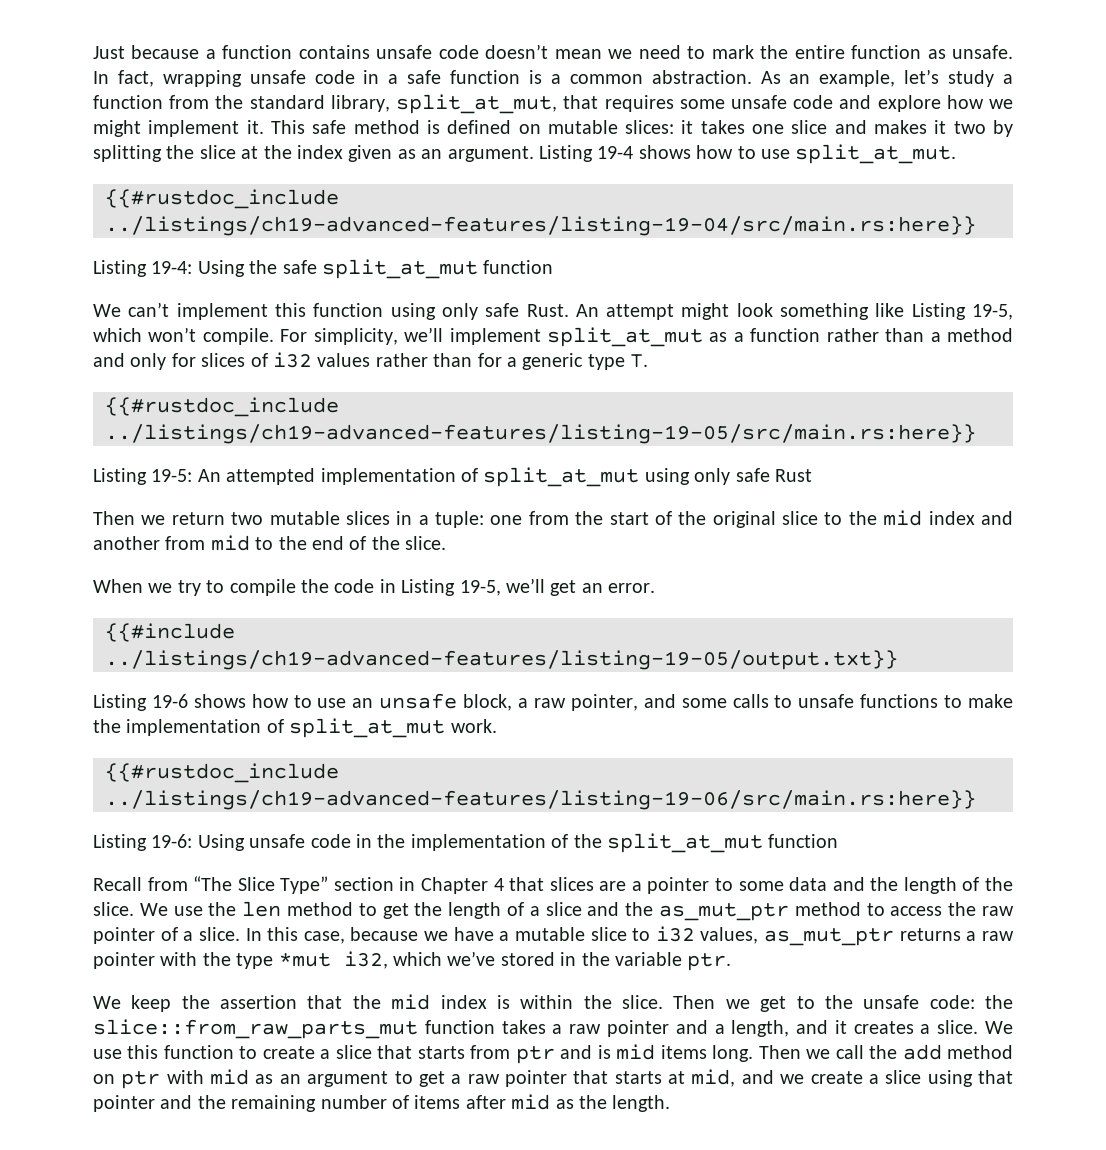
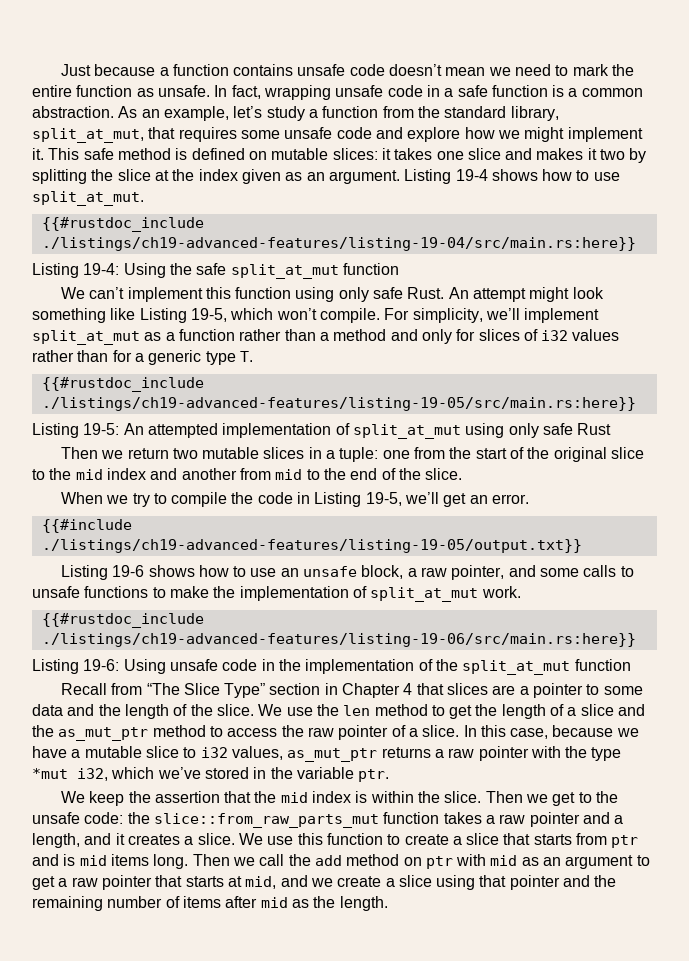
[105,216,976,236] ../listings/ch19-advanced-features/listing-19-04/src/main.rs:here}} -> [41,237,636,251] ./listings/ch19-advanced-features/listing-19-04/src/main.rs:here}}
[105,424,976,444] ../listings/ch19-advanced-features/listing-19-05/src/main.rs:here}} -> [41,397,636,411] ./listings/ch19-advanced-features/listing-19-05/src/main.rs:here}}
[105,650,898,670] ../listings/ch19-advanced-features/listing-19-05/output.txt}} -> [41,539,582,553] ./listings/ch19-advanced-features/listing-19-05/output.txt}}
[105,790,976,810] ../listings/ch19-advanced-features/listing-19-06/src/main.rs:here}} -> [41,633,636,647] ./listings/ch19-advanced-features/listing-19-06/src/main.rs:here}}

